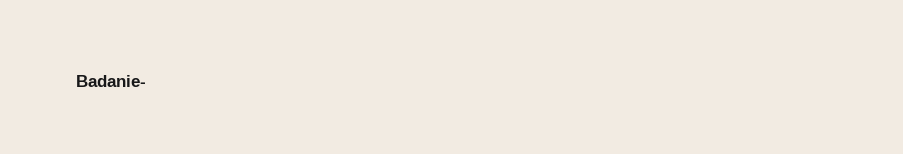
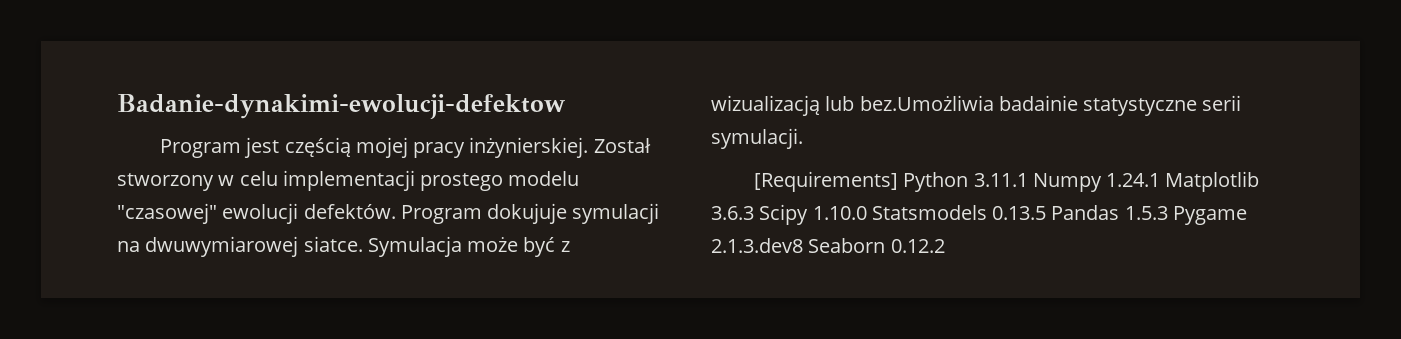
[76,75,146,87] Badanie- -> [117,94,565,119] [160,137,651,158] [117,170,580,191] [117,203,660,224] [117,236,570,257] [711,95,1242,116] [711,128,803,149] [754,171,1260,192] [711,204,1247,225] [711,238,945,253] Badanie-dynakimi-ewolucji-defektow // Program jest częścią mojej pracy inżynierskiej. Został stworzony w celu implementacji prostego modelu "czasowej" ewolucji defektów. Program dokujuje symulacji na dwuwymiarowej siatce. Symulacja może być z wizualizacją lub bez.Umożliwia badainie statystyczne serii symulacji. // [Requirements] Python 3.11.1 Numpy 1.24.1 Matplotlib 3.6.3 Scipy 1.10.0 Statsmodels 0.13.5 Pandas 1.5.3 Pygame 2.1.3.dev8 Seaborn 0.12.2

